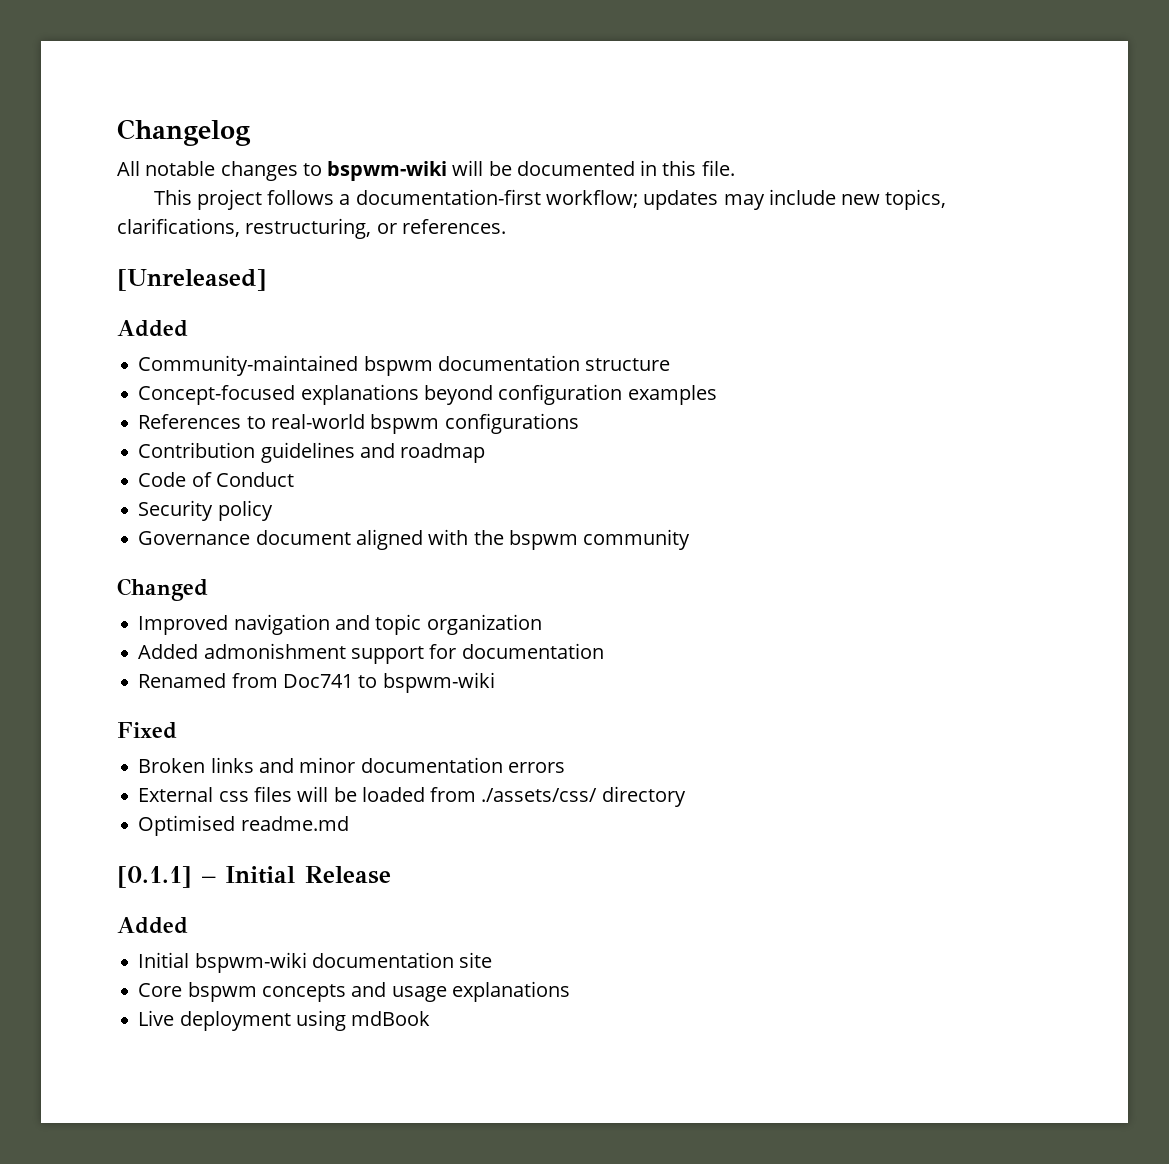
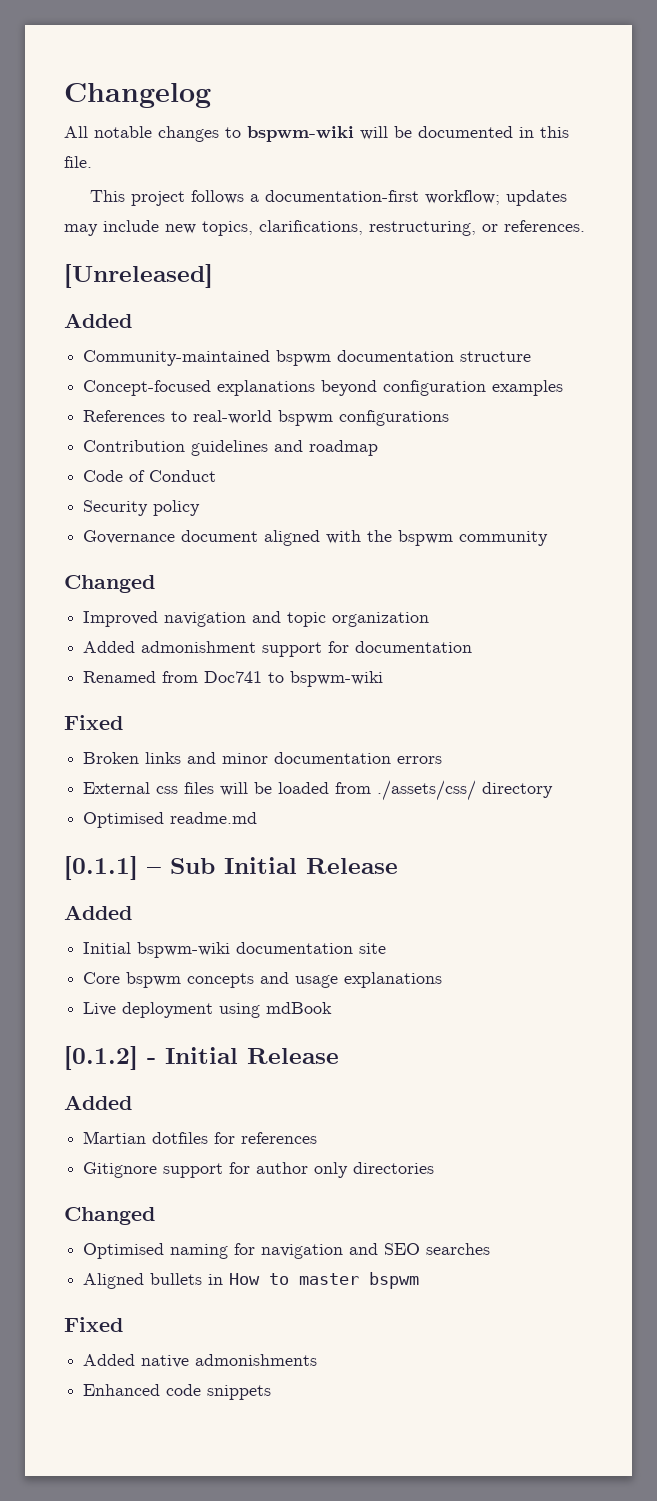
(216, 879) none -> [170,858,215,874] Sub
(431, 1018) none -> [64,1046,339,1070] [64,1095,132,1110] [83,1131,318,1144] [83,1162,435,1178] [64,1207,155,1225] [83,1243,491,1259] [83,1272,420,1289] [64,1317,123,1332] [83,1354,318,1368] [83,1384,272,1400] // [0.1.2] - Initial Release // Added // Martian dotfiles for references // Gitignore support for author only directories // Changed // Optimised naming for navigation and SEO searches // Aligned bullets in How to master bspwm // Fixed // Added native admonishments // Enhanced code snippets

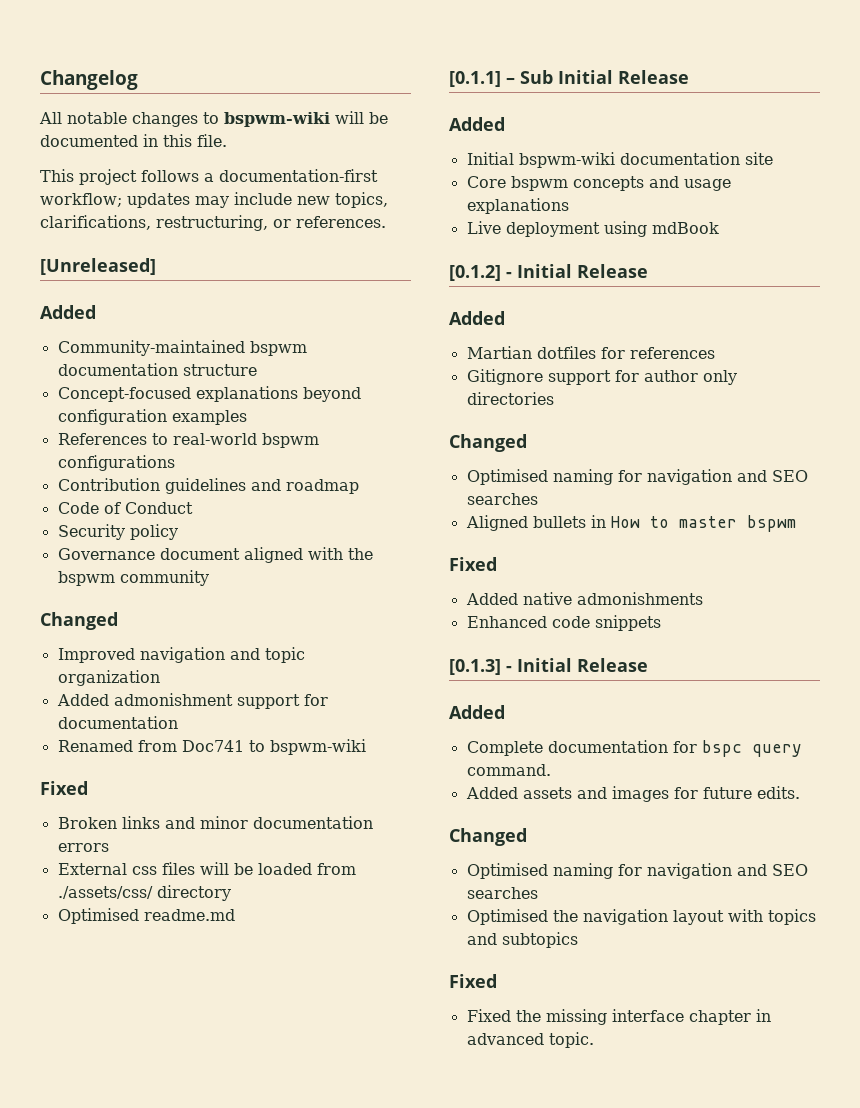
(272, 1392) none -> [449,658,648,675] [449,705,505,719] [466,740,802,757] [466,764,551,776] [465,786,800,802] [449,828,527,846] [466,863,808,879] [466,887,538,899] [466,909,816,925] [466,932,578,948] [449,974,497,988] [466,1009,771,1025] [466,1032,594,1048] // [0.1.3] - Initial Release // Added // Complete documentation for bspc query command. // Added assets and images for future edits. // Changed // Optimised naming for navigation and SEO searches // Optimised the navigation layout with topics and subtopics // Fixed // Fixed the missing interface chapter in advanced topic.

